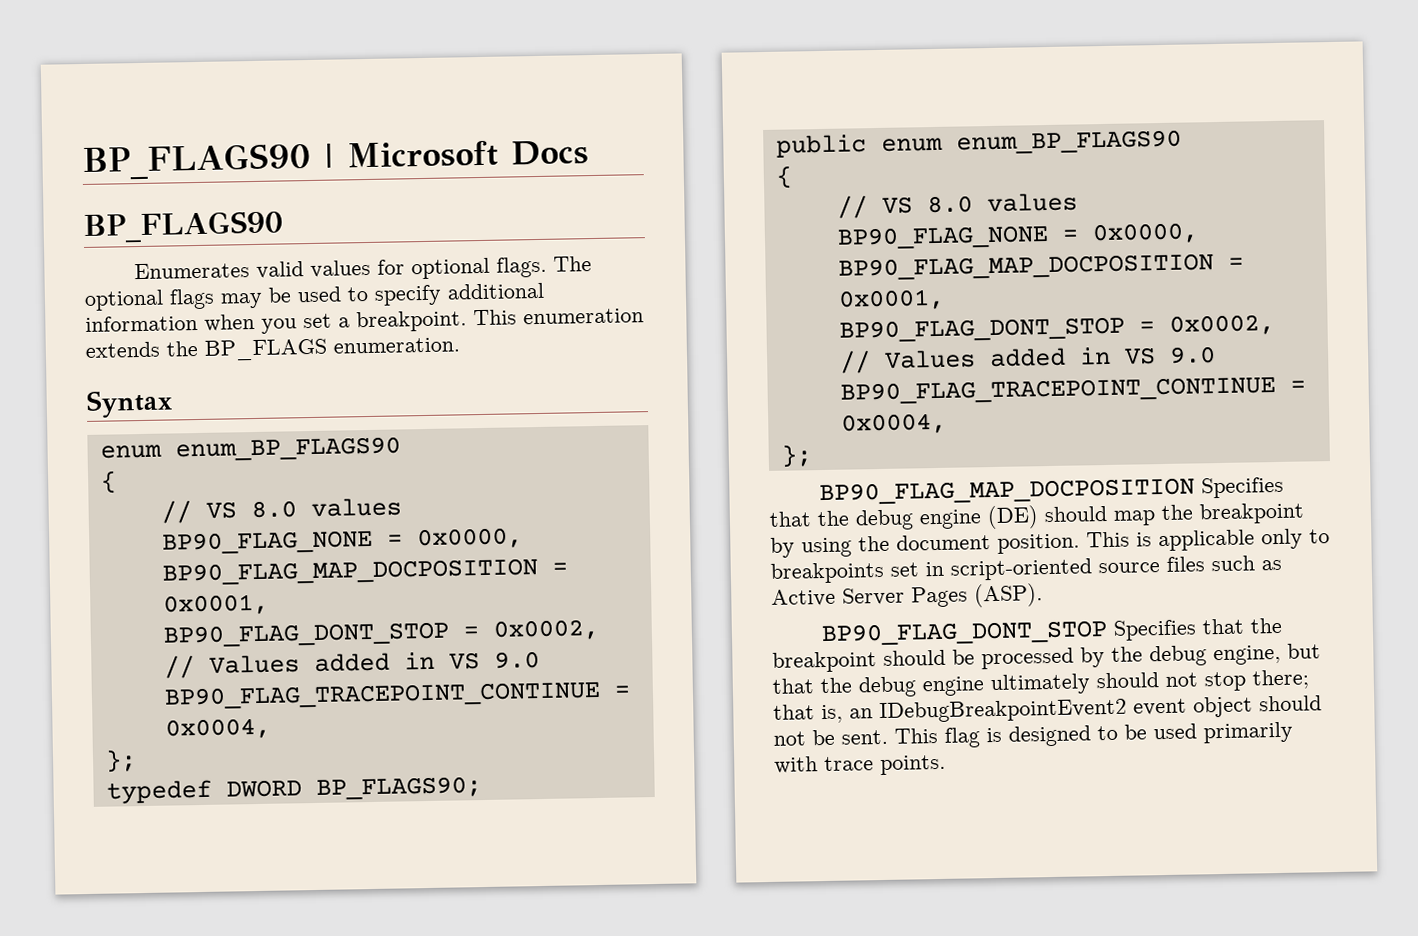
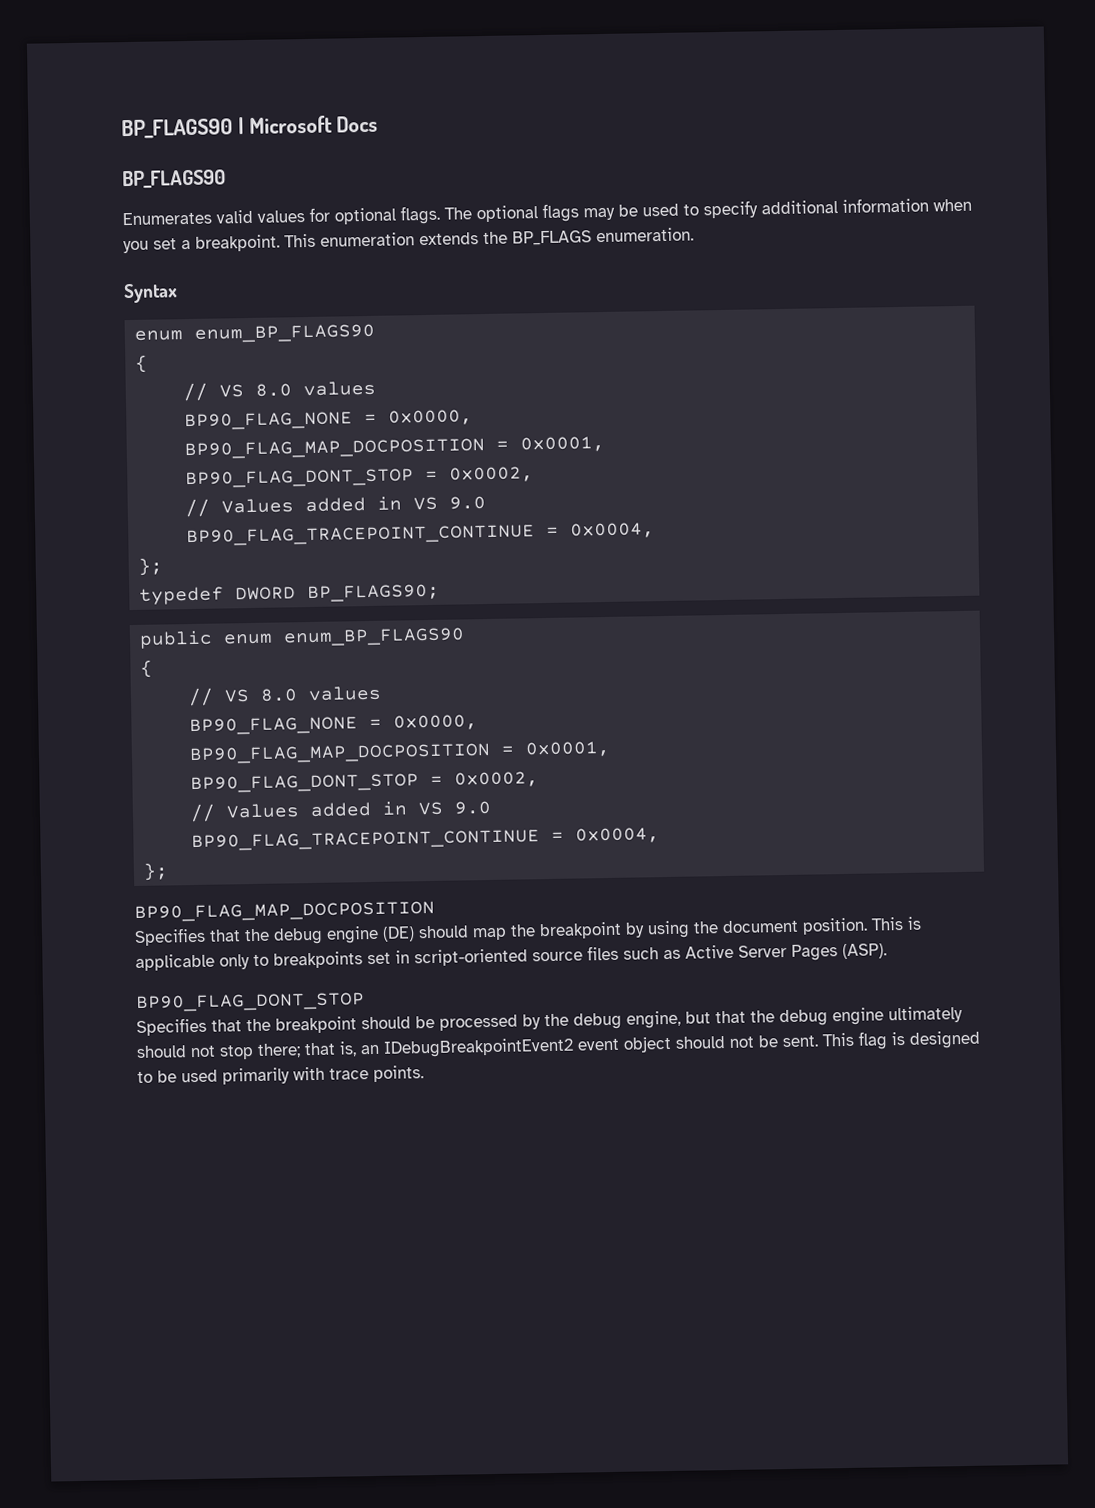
(1196, 491) none -> (435, 911) //
(1109, 633) none -> (365, 1002) //

